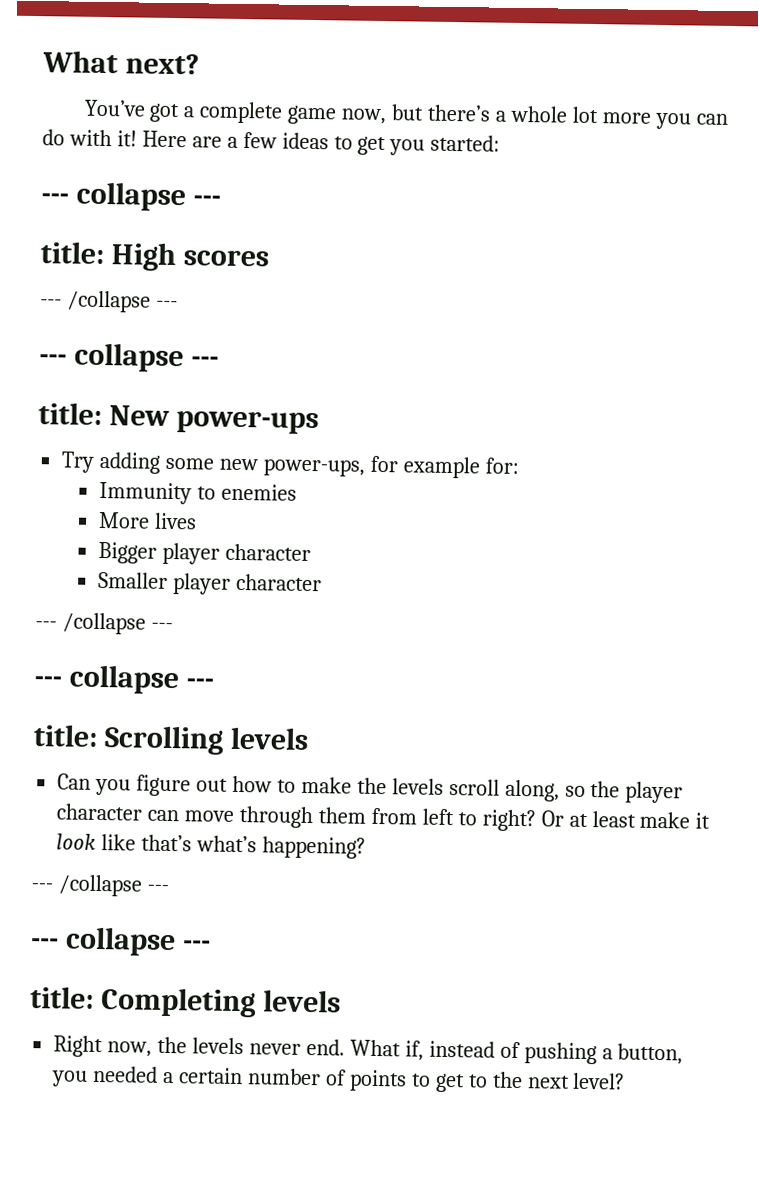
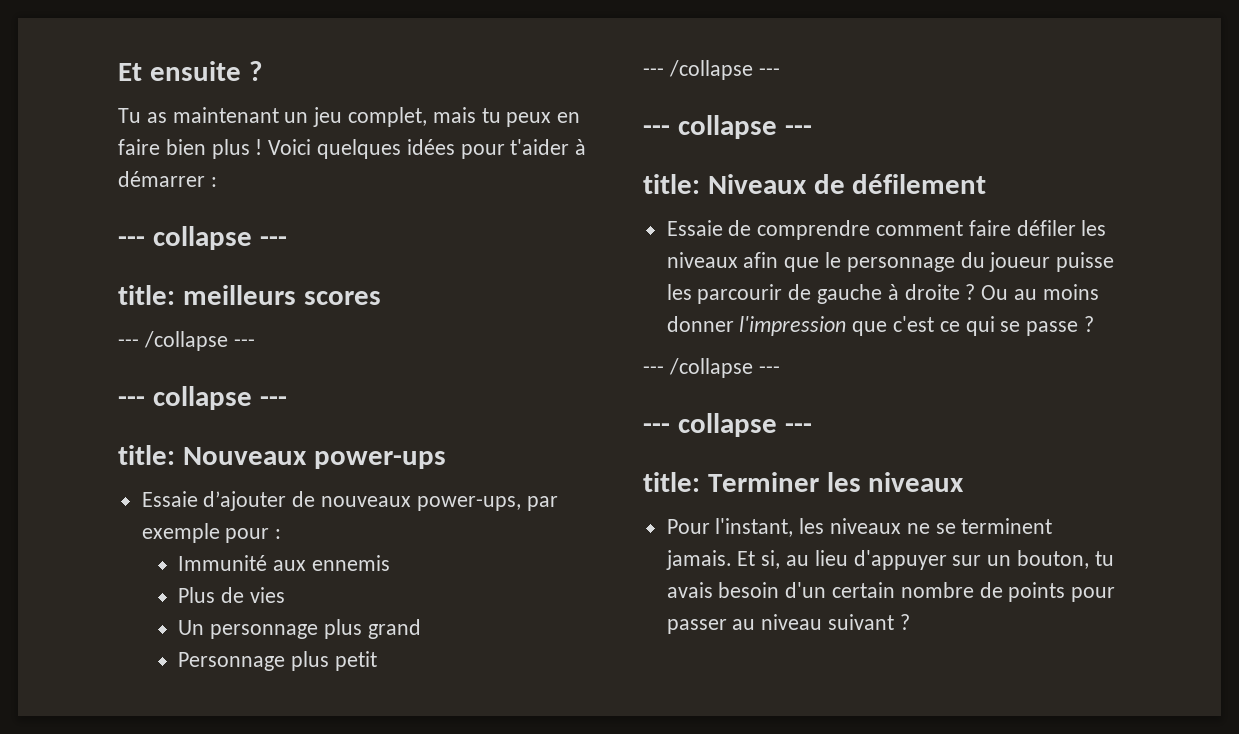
[42,50,200,75] [83,99,728,130] [42,129,501,156] [41,181,221,212] [40,241,177,272] What next? // You’ve got a complete game now, but there’s a whole lot more you can do with it! Here are a few ideas to get you started: // --- collapse --- // title: High -> [118,61,262,81] [118,107,581,127] [118,139,587,159] [118,171,217,187] [118,226,287,250] [118,285,296,305] Et ensuite ? // Tu as maintenant un jeu complet, mais tu peux en faire bien plus ! Voici quelques idées pour t'aider à démarrer : // --- collapse --- // title: meilleurs
[108,405,170,426] New -> [182,447,307,465] Nouveaux
[61,451,519,479] [99,481,297,505] [98,511,198,530] [98,541,311,565] [98,571,322,595] [35,612,173,635] [34,664,214,695] [33,724,309,755] [57,773,684,804] [56,803,711,832] [56,833,366,859] [31,874,169,897] [30,926,211,957] [30,986,341,1018] [53,1035,684,1065] [51,1065,626,1093] Try adding some new power-ups, for example for: // Immunity to enemies // More lives // Bigger player character // Smaller player character // --- /collapse --- // --- collapse --- // title: Scrolling levels // Can you figure out how to make the levels scroll along, so the player character can move through them from left to right? Or at least make it look like that’s what’s happening? // --- /collapse --- // --- collapse --- // title: Completing levels // Right now, the levels never end. What if, instead of pushing a button, you needed a certain number of points to get to the next level? -> [141,491,558,511] [141,523,282,543] [178,555,391,571] [178,587,286,603] [178,619,421,639] [178,651,378,671] [643,60,780,80] [643,115,812,139] [643,174,987,194] [666,220,1107,240] [666,252,1115,272] [666,284,1099,304] [666,316,1095,336] [643,358,780,378] [643,413,812,437] [643,472,965,492] [666,518,1053,537] [665,550,1114,570] [666,582,1116,602] [666,614,910,634] Essaie d’ajouter de nouveaux power-ups, par exemple pour : // Immunité aux ennemis // Plus de vies // Un personnage plus grand // Personnage plus petit // --- /collapse --- // --- collapse --- // title: Niveaux de défilement // Essaie de comprendre comment faire défiler les niveaux afin que le personnage du joueur puisse les parcourir de gauche à droite ? Ou au moins donner l'impression que c'est ce qui se passe ? // --- /collapse --- // --- collapse --- // title: Terminer les niveaux // Pour l'instant, les niveaux ne se terminent jamais. Et si, au lieu d'appuyer sur un bouton, tu avais besoin d'un certain nombre de points pour passer au niveau suivant ?

